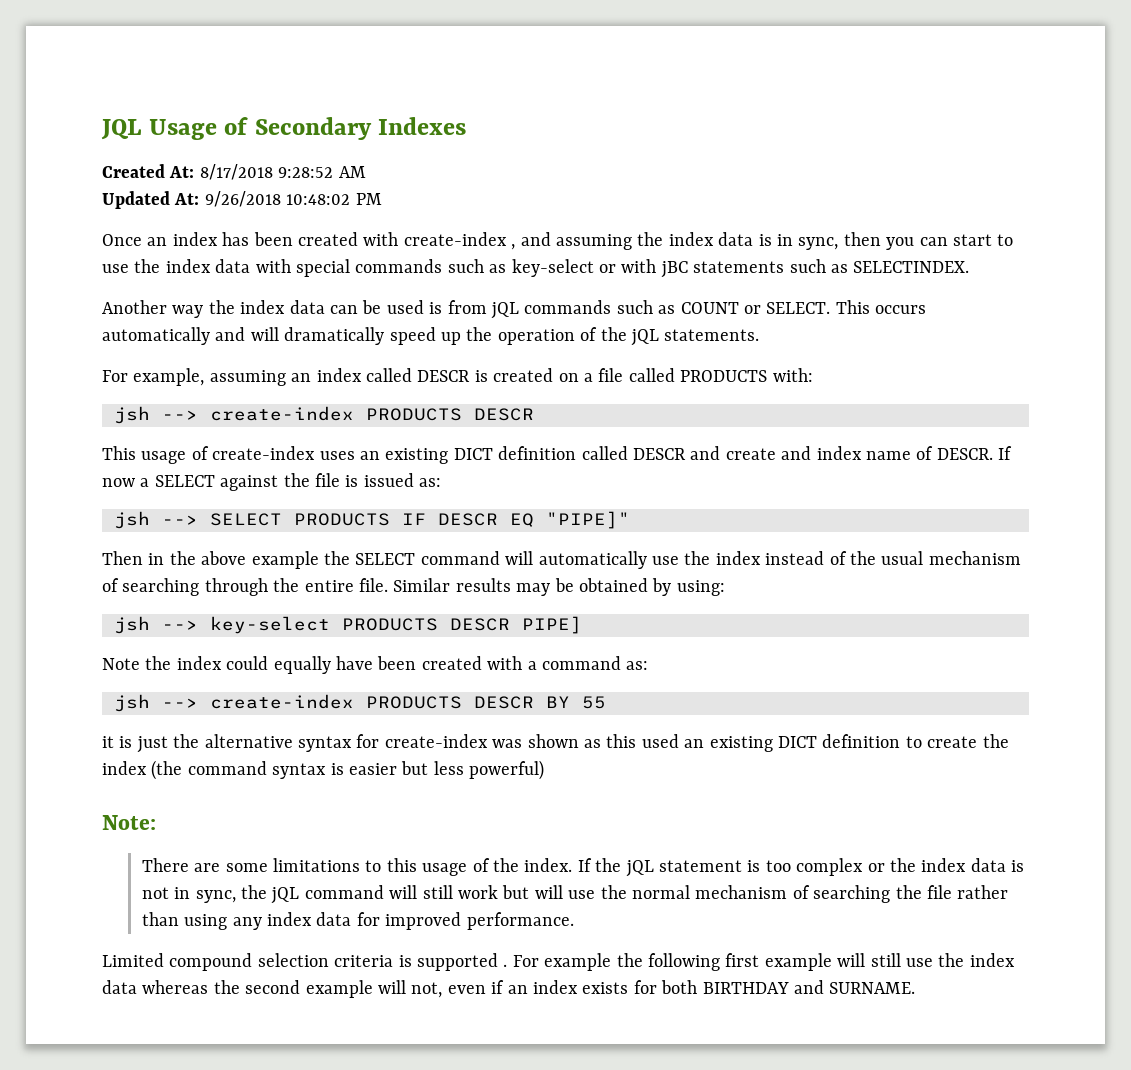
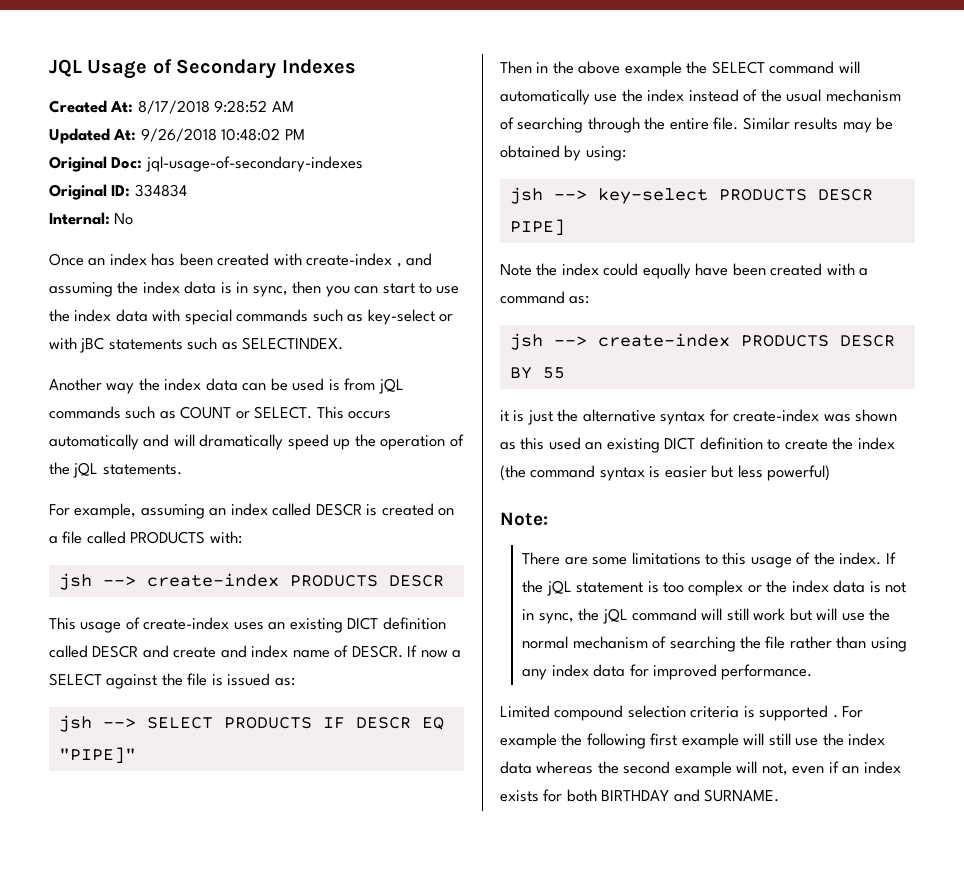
(382, 199) none -> [49,156,363,172] [49,184,187,200] [49,212,134,225] // Original Doc: jql-usage-of-secondary-indexes // Original ID: 334834 // Internal: No

